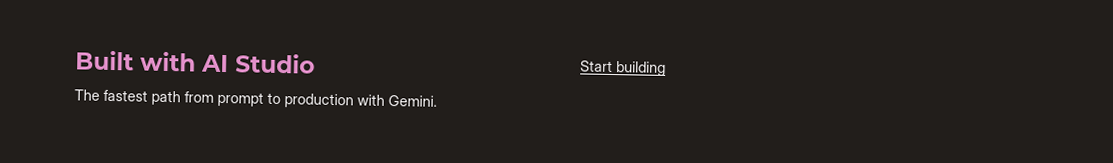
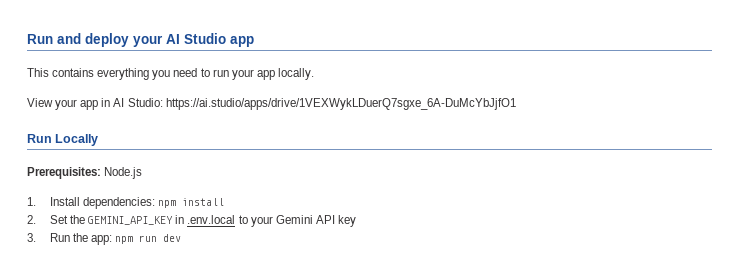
[75,50,315,74] [74,89,437,109] [580,60,666,76] Built with AI Studio // The fastest path from prompt to production with Gemini. // Start building -> [27,33,254,47] [27,68,314,80] [27,98,516,110] [27,134,99,146] [27,167,143,179] [27,197,225,209] [27,215,356,227] [27,233,182,245] Run and deploy your AI Studio app // This contains everything you need to run your app locally. // View your app in AI Studio: https://ai.studio/apps/drive/1VEXWykLDuerQ7sgxe_6A-DuMcYbJjfO1 // Run Locally // Prerequisites: Node.js // 1. Install dependencies: npm install // 2. Set the GEMINI_API_KEY in .env.local to your Gemini API key // 3. Run the app: npm run dev

